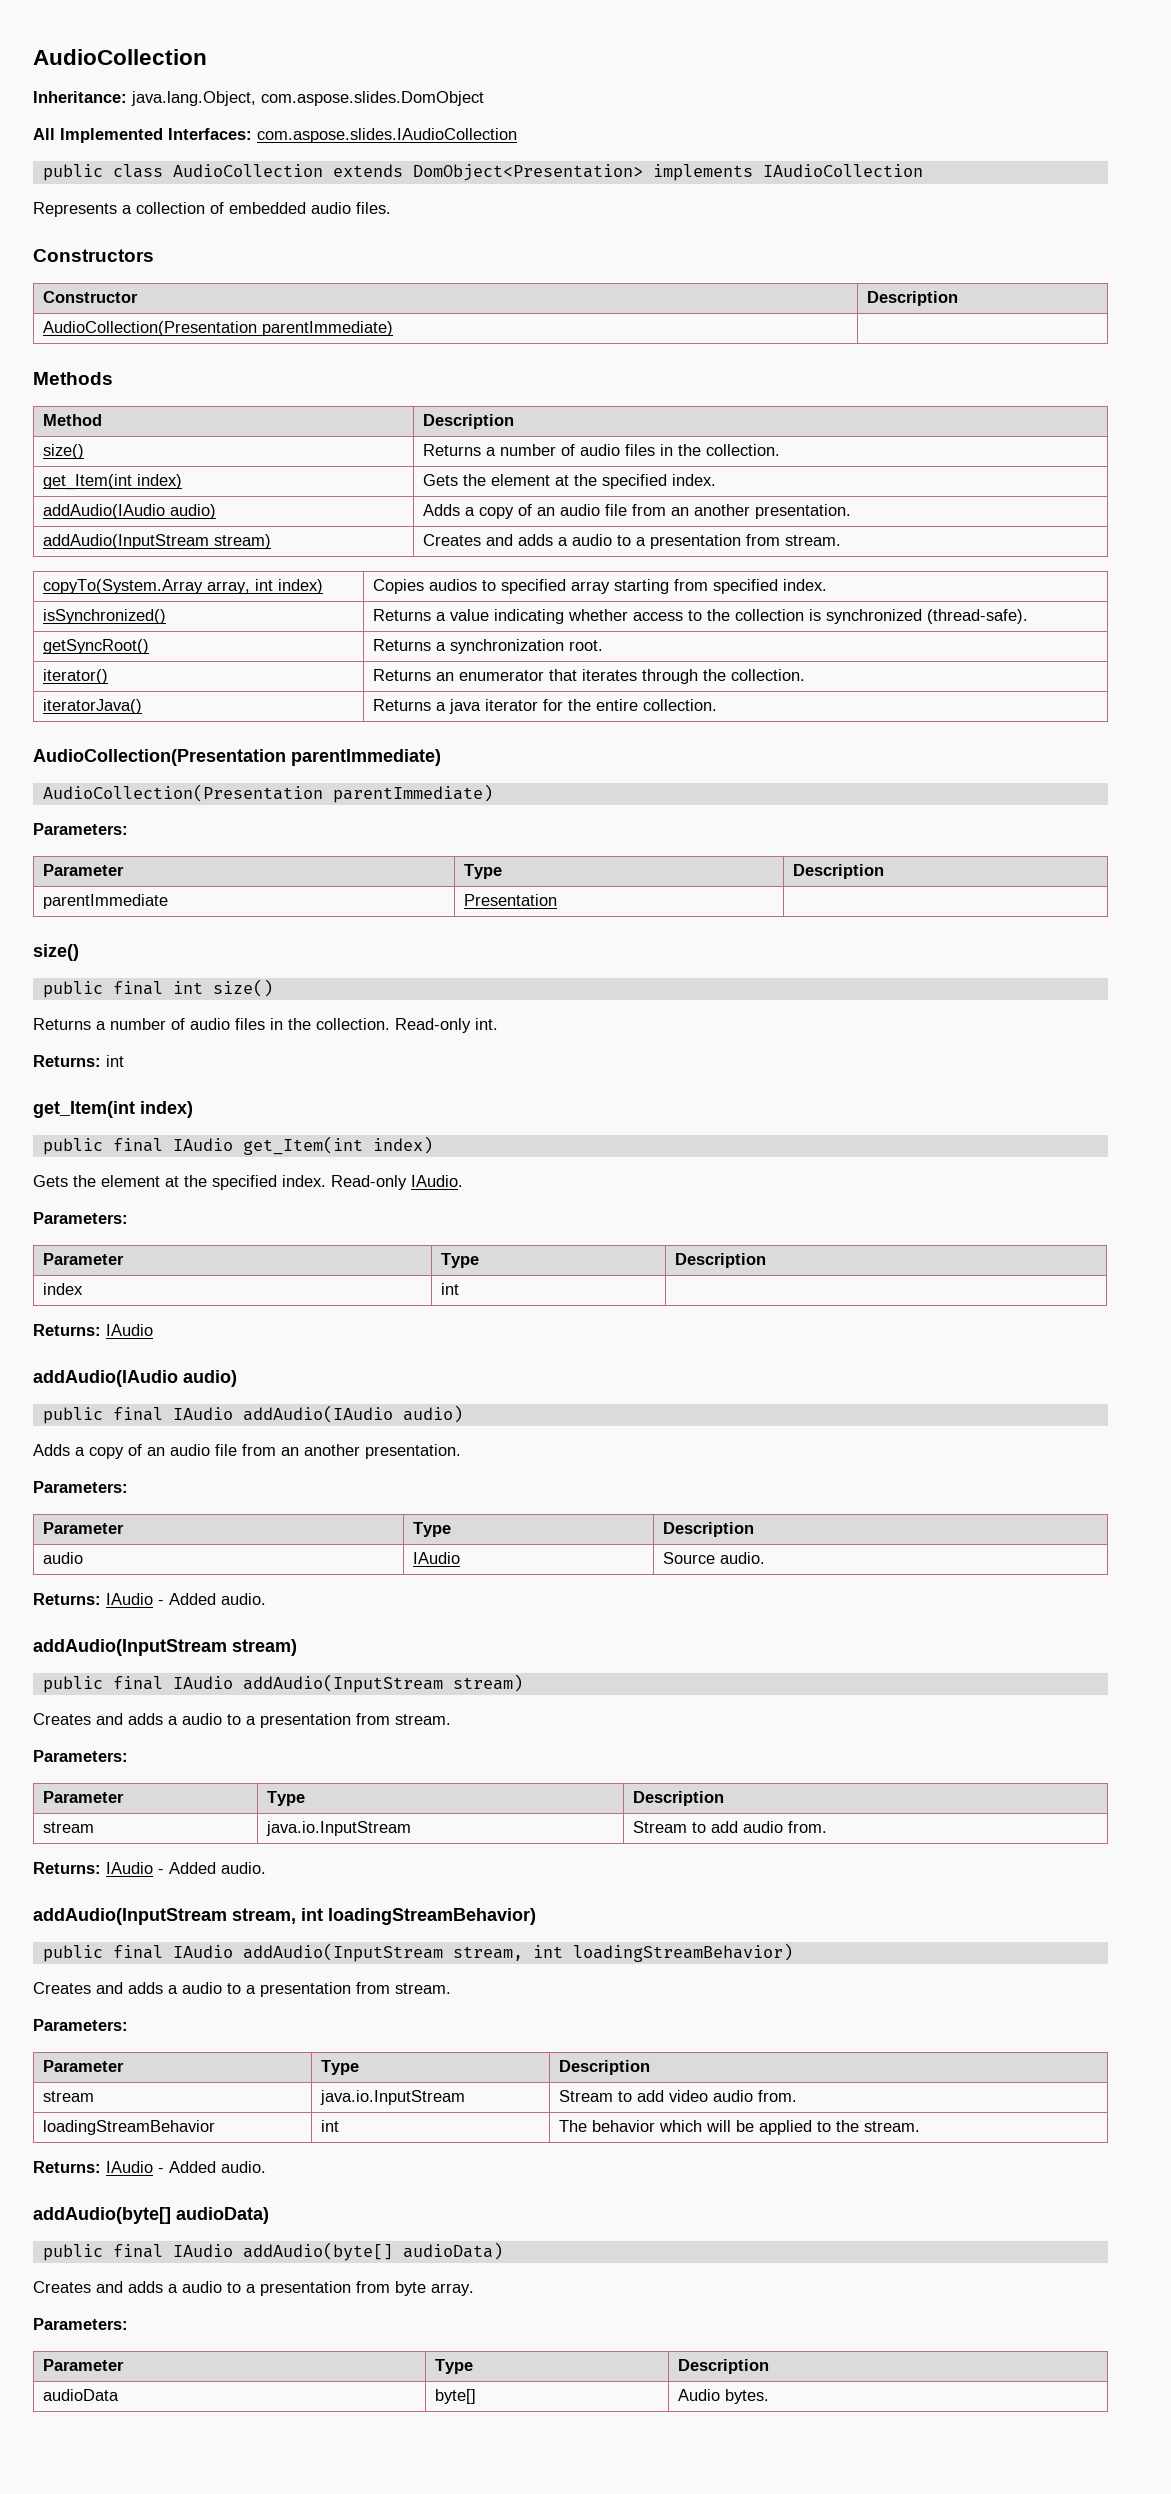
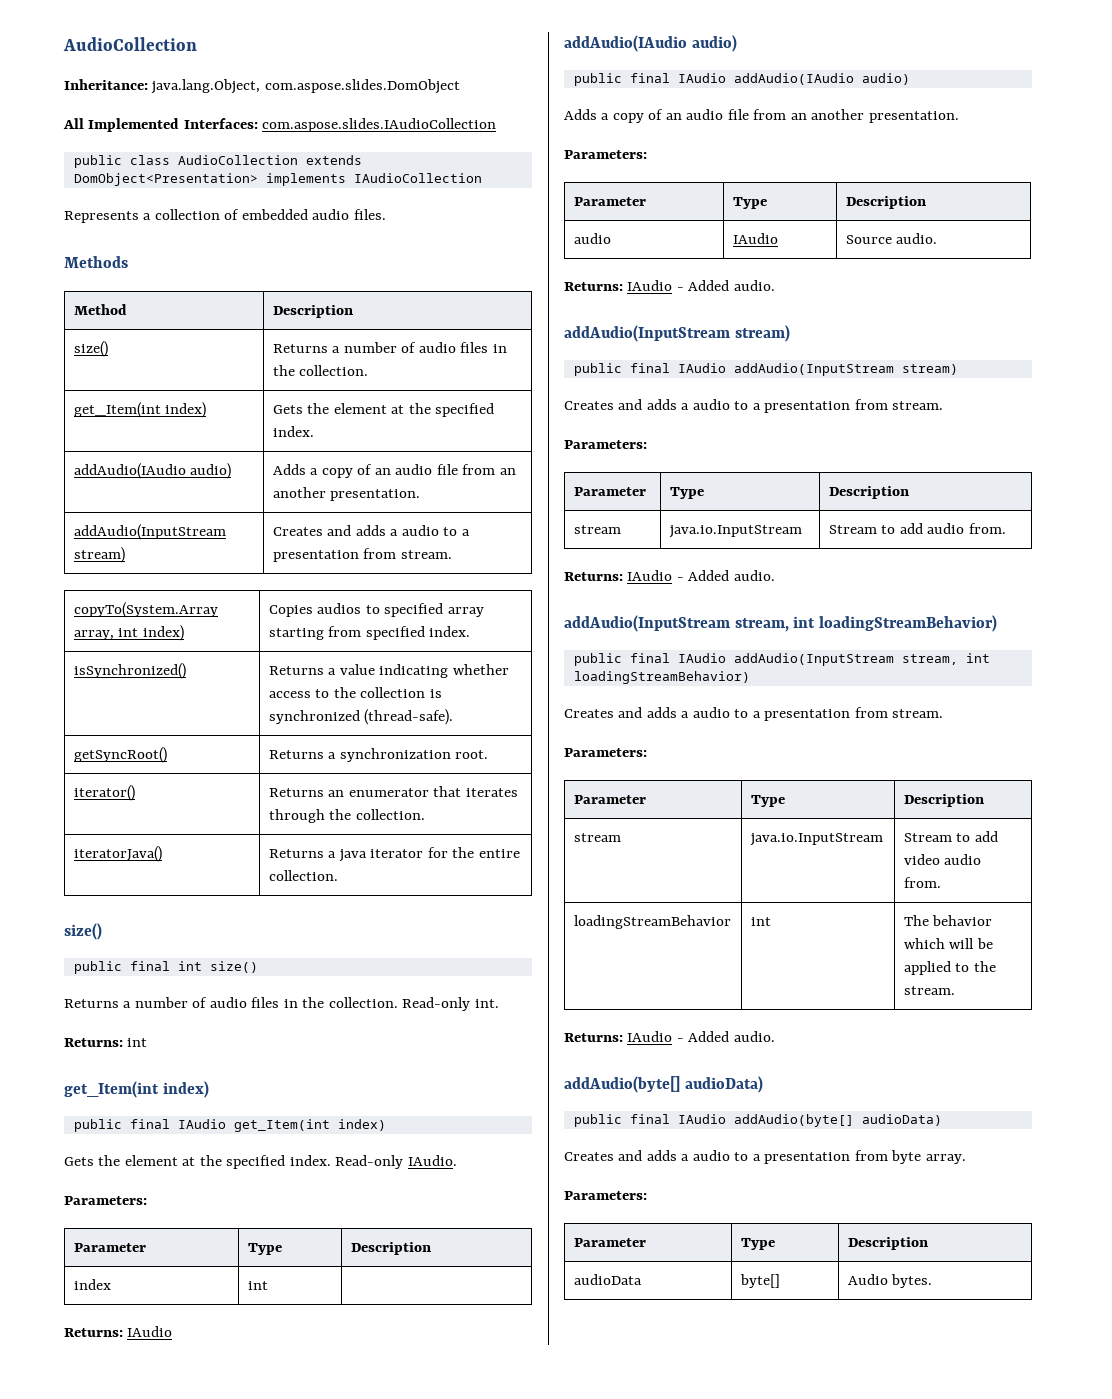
[33,249,154,262] [43,291,139,303] [867,291,959,306] [43,321,394,336] // Constructors // Constructor | Description // AudioCollection(Presentation parentImmediate) | -> (386, 214) none
[33,749,441,766] [42,784,493,803] [33,823,128,835] [43,864,125,876] [464,864,503,879] [793,864,885,879] [43,894,169,909] [464,894,558,906] // AudioCollection(Presentation parentImmediate) // AudioCollection(Presentation parentImmediate) // Parameters: // Parameter | Type | Description // parentImmediate | Presentation | -> (338, 875) none

